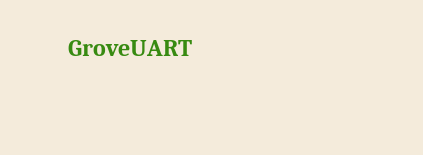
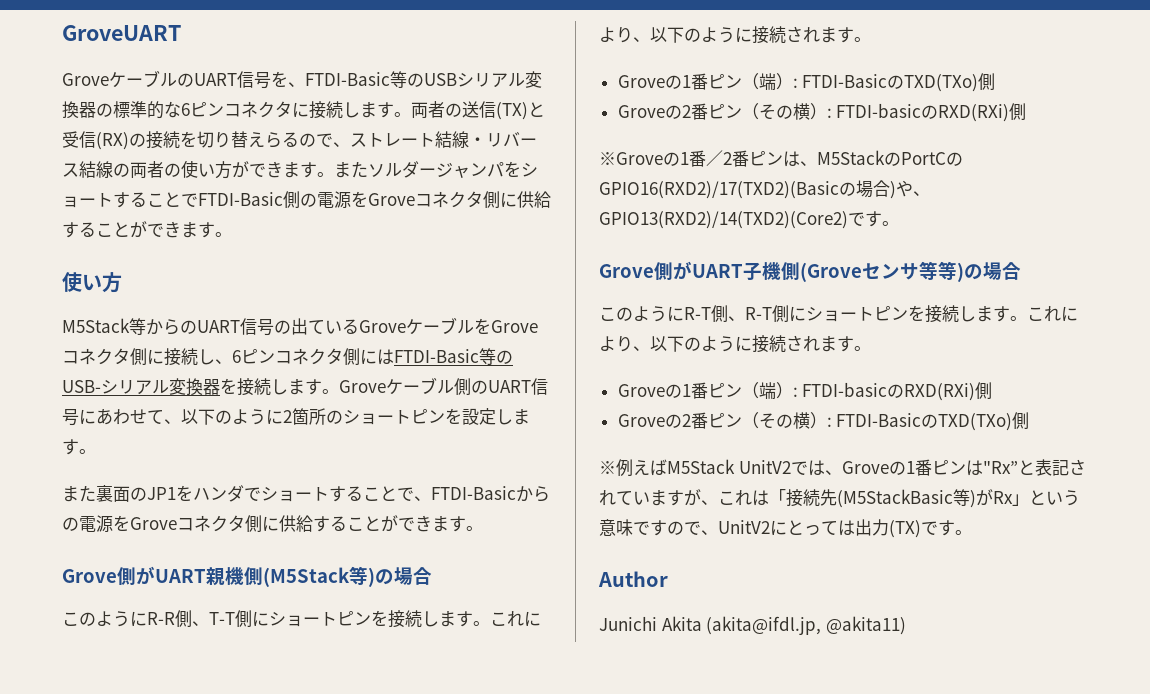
(192, 48) none -> [62,70,542,89] [62,101,545,120] [62,131,537,150] [62,160,538,179] [62,191,551,209] [62,221,232,238] [62,272,122,293] [62,317,538,336] [62,348,513,366] [62,377,548,396] [62,408,530,426] [62,439,96,455] [62,485,550,502] [62,515,483,533] [62,566,432,587] [62,610,541,628] [599,26,871,44] [617,73,996,92] [617,103,1027,122] [599,150,963,167] [599,180,930,199] [599,211,899,229] [599,261,1021,282] [599,305,1078,323] [599,335,871,353] [617,382,993,401] [617,412,1030,431] [599,459,1086,477] [599,489,1080,508] [599,519,972,538] [598,571,668,587] [599,616,906,635] // GroveケーブルのUART信号を、FTDI-Basic等のUSBシリアル変換器の標準的な6ピンコネクタに接続します。両者の送信(TX)と受信(RX)の接続を切り替えらるので、ストレート結線・リバース結線の両者の使い方ができます。またソルダージャンパをショートすることでFTDI-Basic側の電源をGroveコネクタ側に供給することができます。 // 使い方 // M5Stack等からのUART信号の出ているGroveケーブルをGroveコネクタ側に接続し、6ピンコネクタ側にはFTDI-Basic等のUSB-シリアル変換器を接続します。Groveケーブル側のUART信号にあわせて、以下のように2箇所のショートピンを設定します。 // また裏面のJP1をハンダでショートすることで、FTDI-Basicからの電源をGroveコネクタ側に供給することができます。 // Grove側がUART親機側(M5Stack等)の場合 // このようにR-R側、T-T側にショートピンを接続します。これにより、以下のように接続されます。 // Groveの1番ピン（端）: FTDI-BasicのTXD(TXo)側 // Groveの2番ピン（その横）: FTDI-basicのRXD(RXi)側 // ※Groveの1番／2番ピンは、M5StackのPortCのGPIO16(RXD2)/17(TXD2)(Basicの場合)や、GPIO13(RXD2)/14(TXD2)(Core2)です。 // Grove側がUART子機側(Groveセンサ等等)の場合 // このようにR-T側、R-T側にショートピンを接続します。これにより、以下のように接続されます。 // Groveの1番ピン（端）: FTDI-basicのRXD(RXi)側 // Groveの2番ピン（その横）: FTDI-BasicのTXD(TXo)側 // ※例えばM5Stack UnitV2では、Groveの1番ピンは"Rx”と表記されていますが、これは「接続先(M5StackBasic等)がRx」という意味ですので、UnitV2にとっては出力(TX)です。 // Author // Junichi Akita (akita@ifdl.jp, @akita11)

